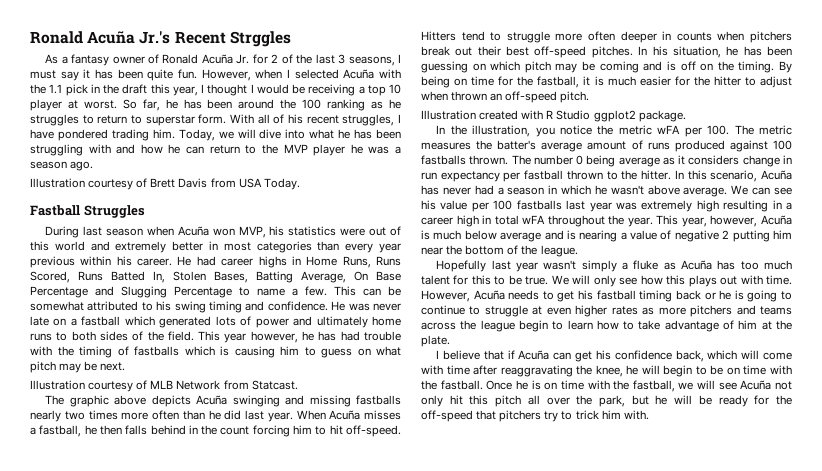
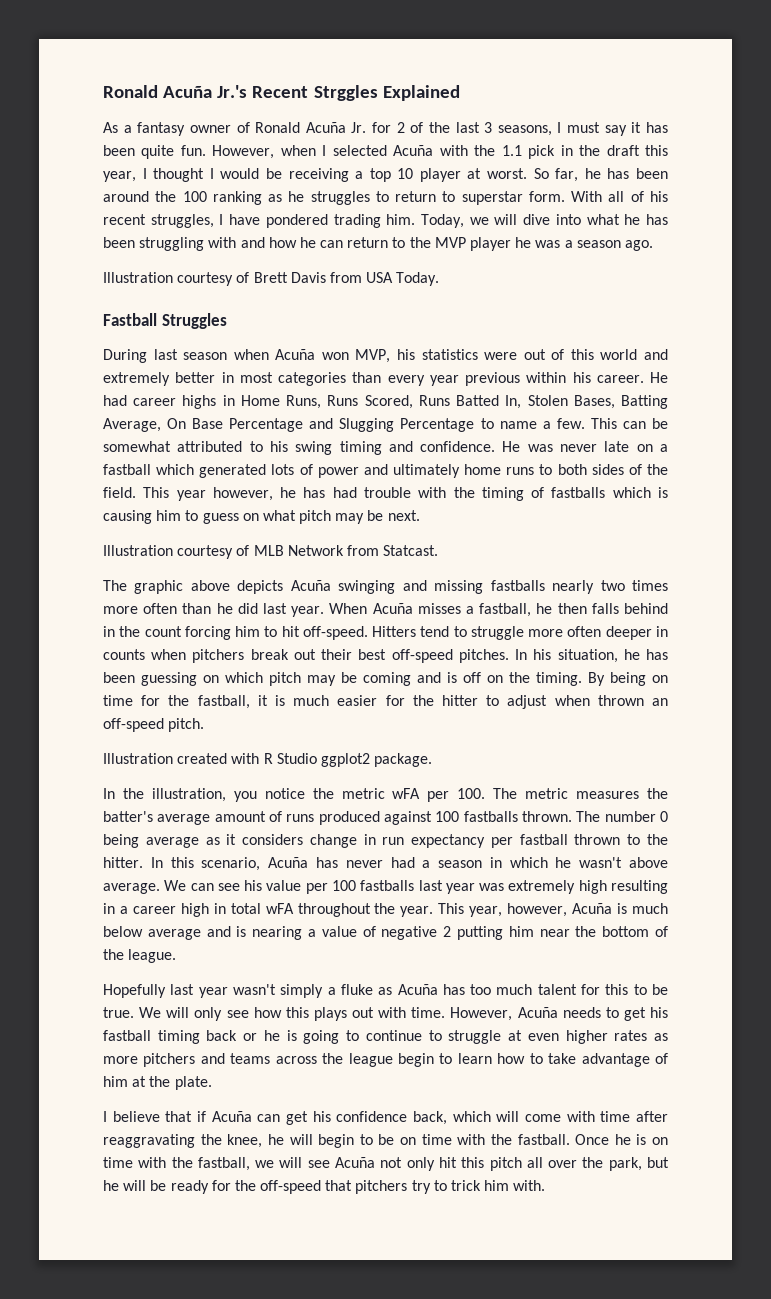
(291, 39) none -> [382,85,460,101] Explained

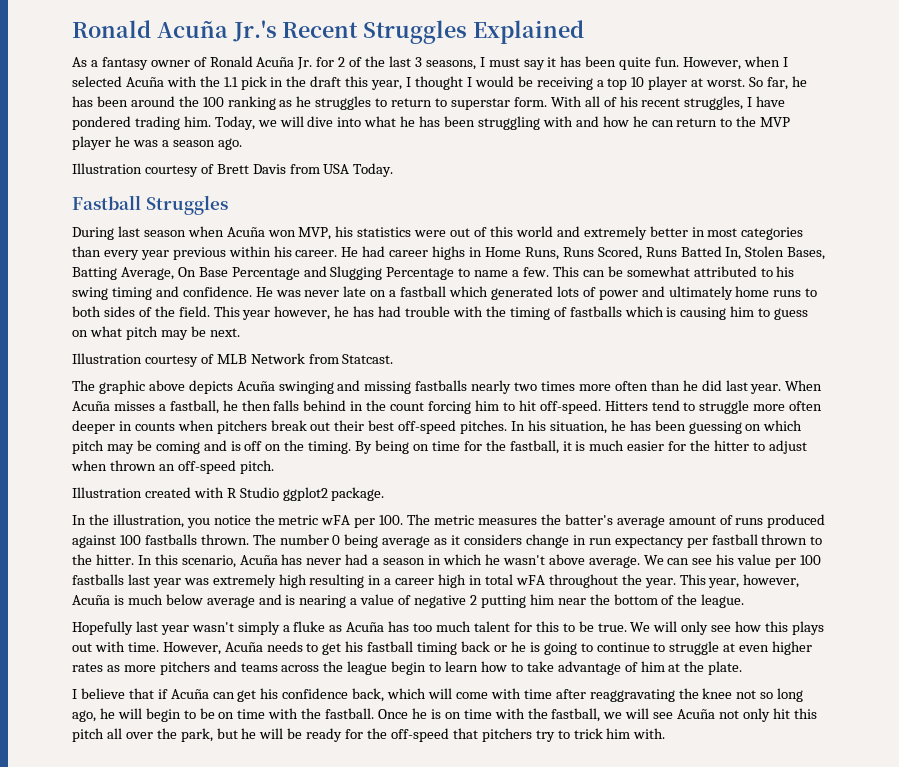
[313,85,378,101] Strggles -> [363,20,468,44] Struggles
[227,1134,263,1148] knee, -> [702,688,804,702] [72,710,96,722] knee not so long ago,

